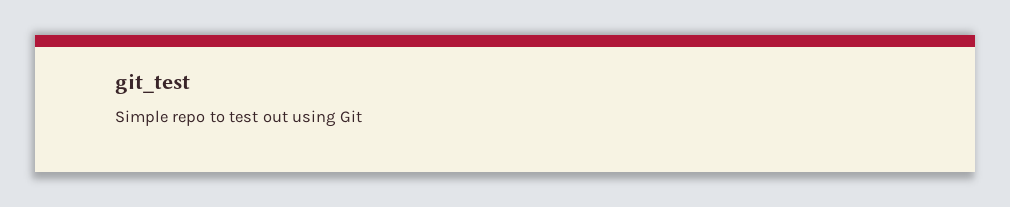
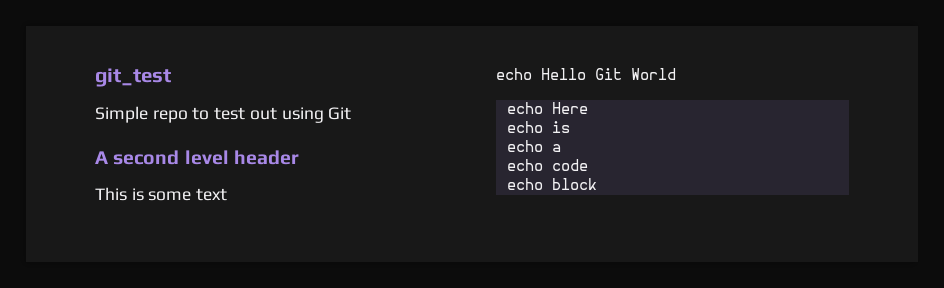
(362, 116) none -> [95,150,299,165] [95,187,228,201] [496,68,676,80] [506,102,588,114] [506,121,570,133] [506,140,561,152] [506,159,588,171] [506,178,597,190] // A second level header // This is some text // echo Hello Git World // echo Here // echo is // echo a // echo code // echo block

